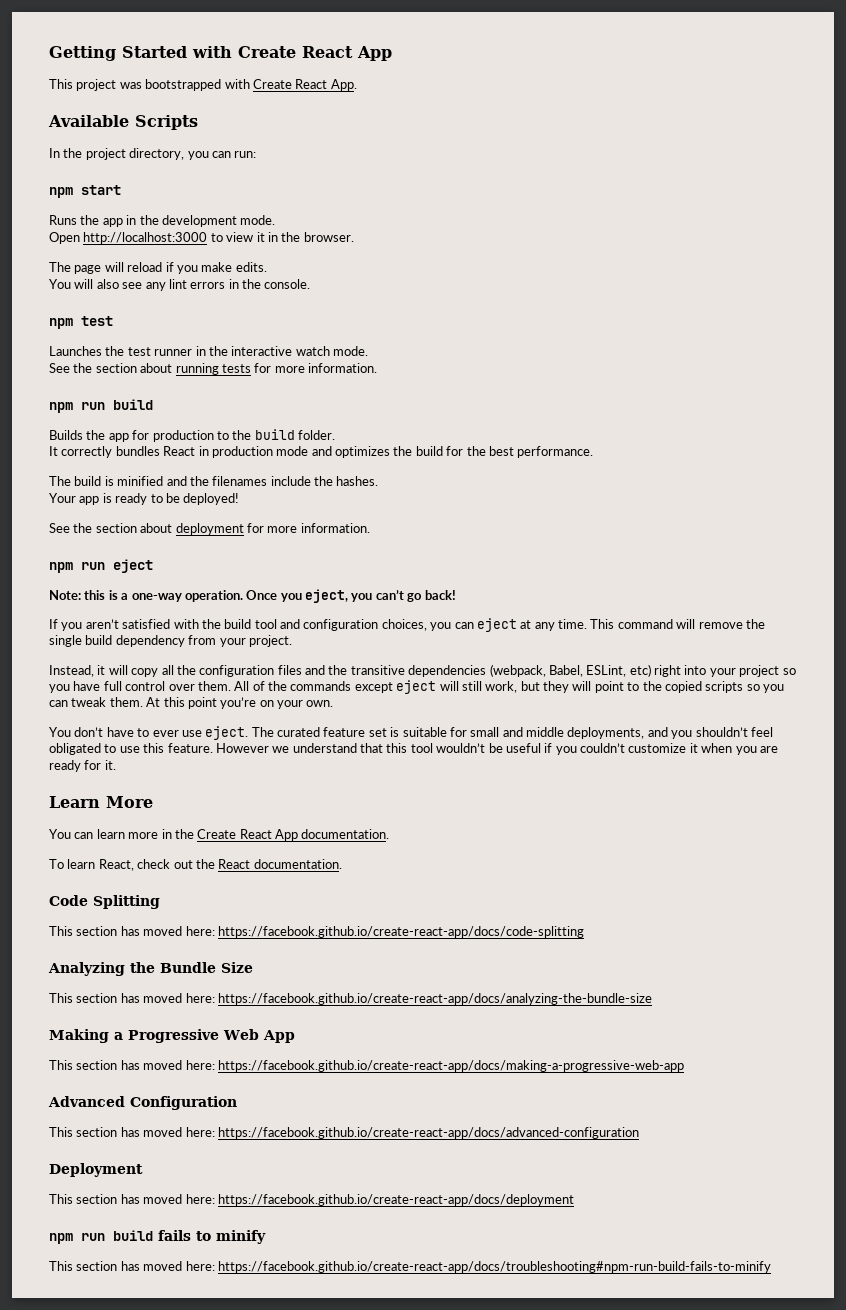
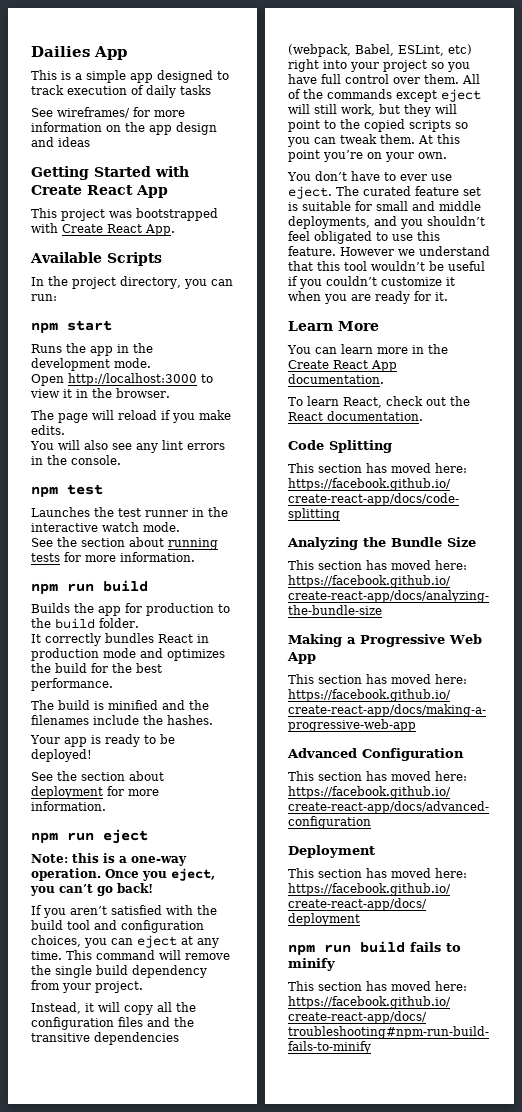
(49, 53) none -> [31,46,127,60] [31,70,229,83] [31,85,211,98] [31,107,185,118] [31,122,217,135] [31,137,90,147] Dailies App // This is a simple app designed to track execution of daily tasks // See wireframes/ for more information on the app design and ideas //

